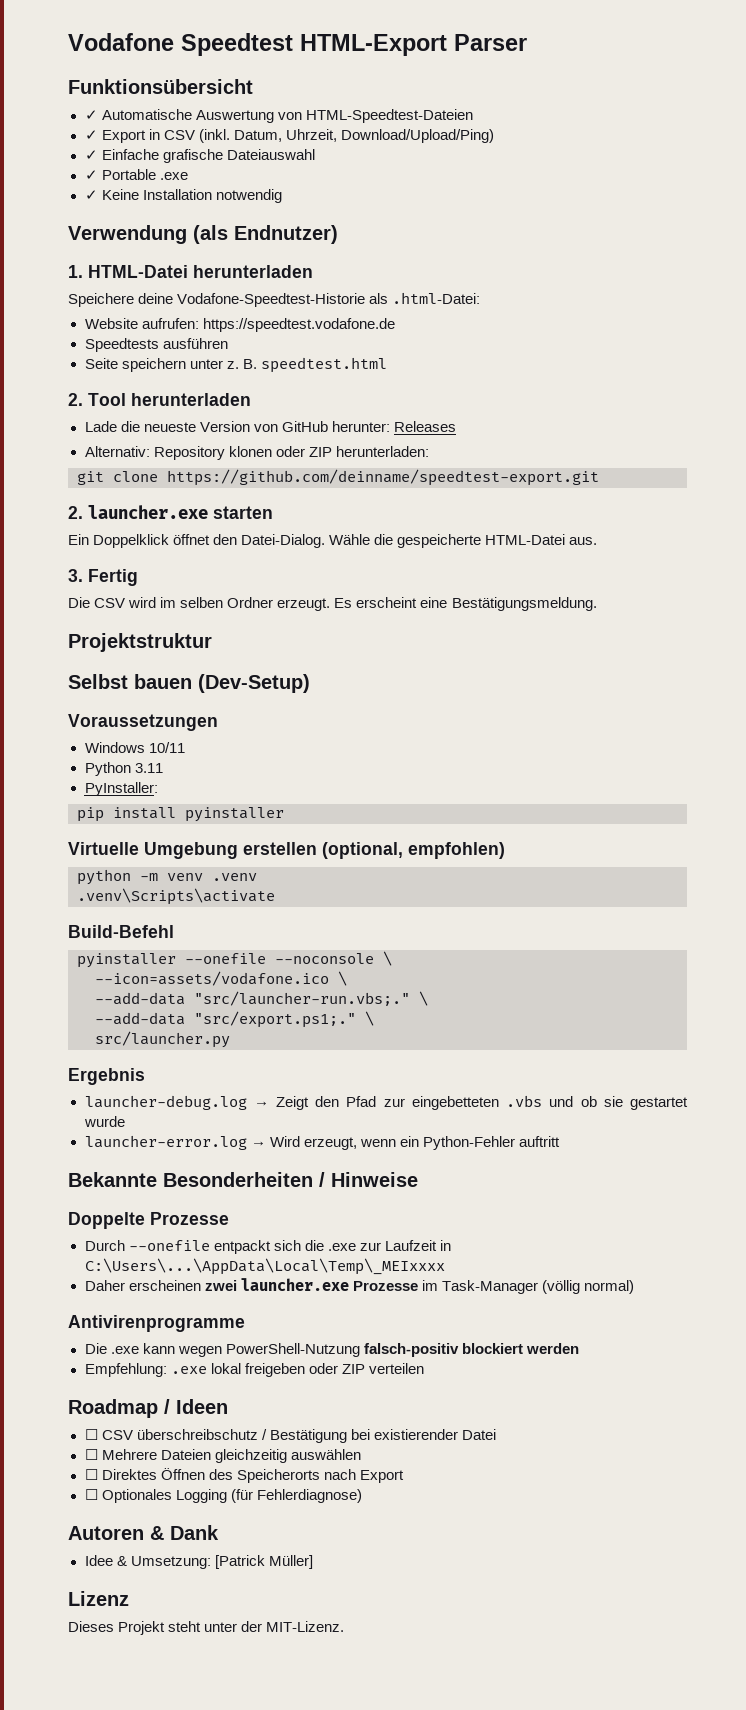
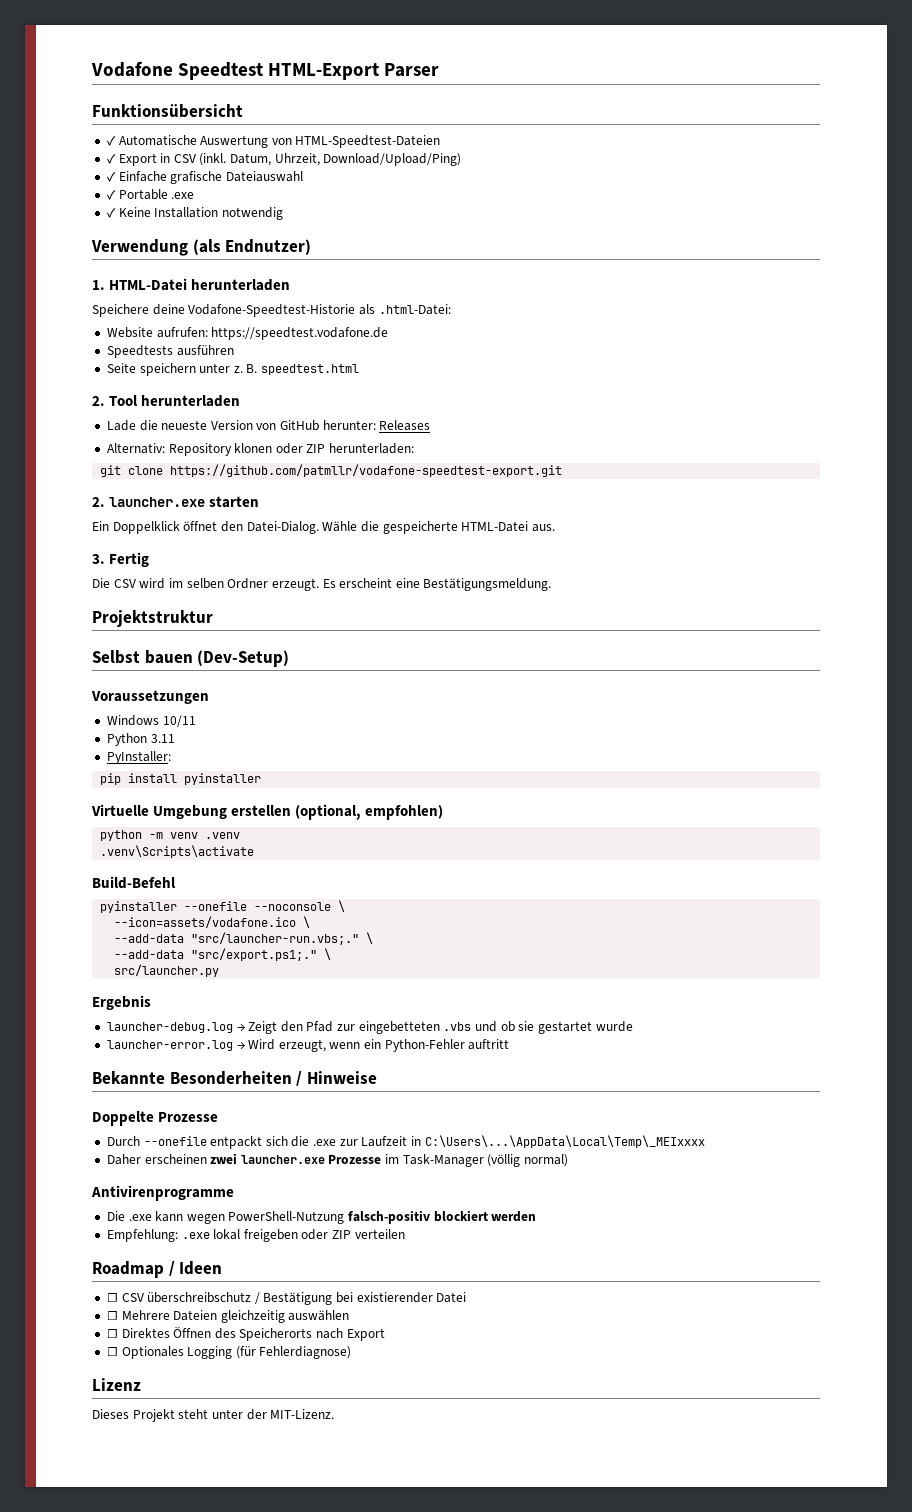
[167,469,599,486] https://github.com/deinname/speedtest-export.git -> [170,464,563,477] https://github.com/patmllr/vodafone-speedtest-export.git
[68,1525,219,1540] [84,1555,313,1569] // Autoren & Dank // Idee & Umsetzung: [Patrick Müller] -> (352, 1352) none

